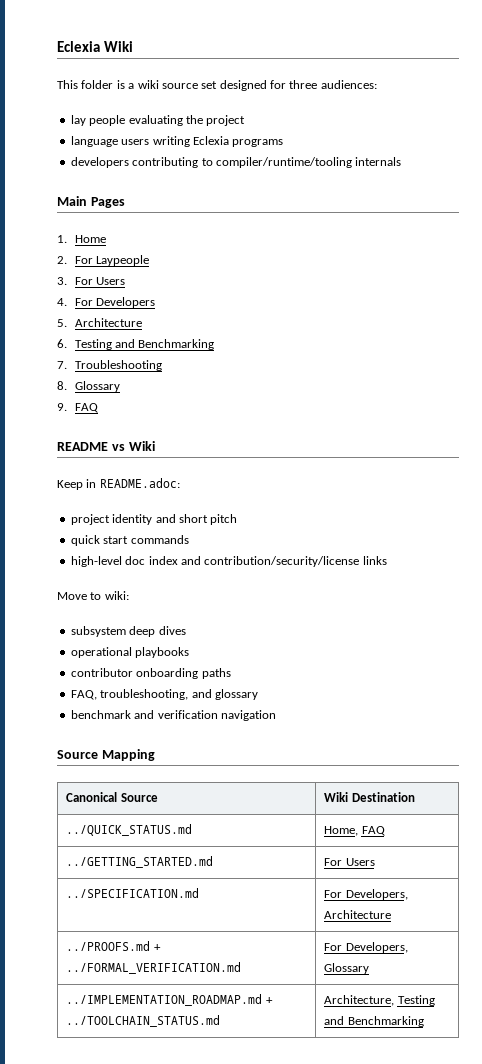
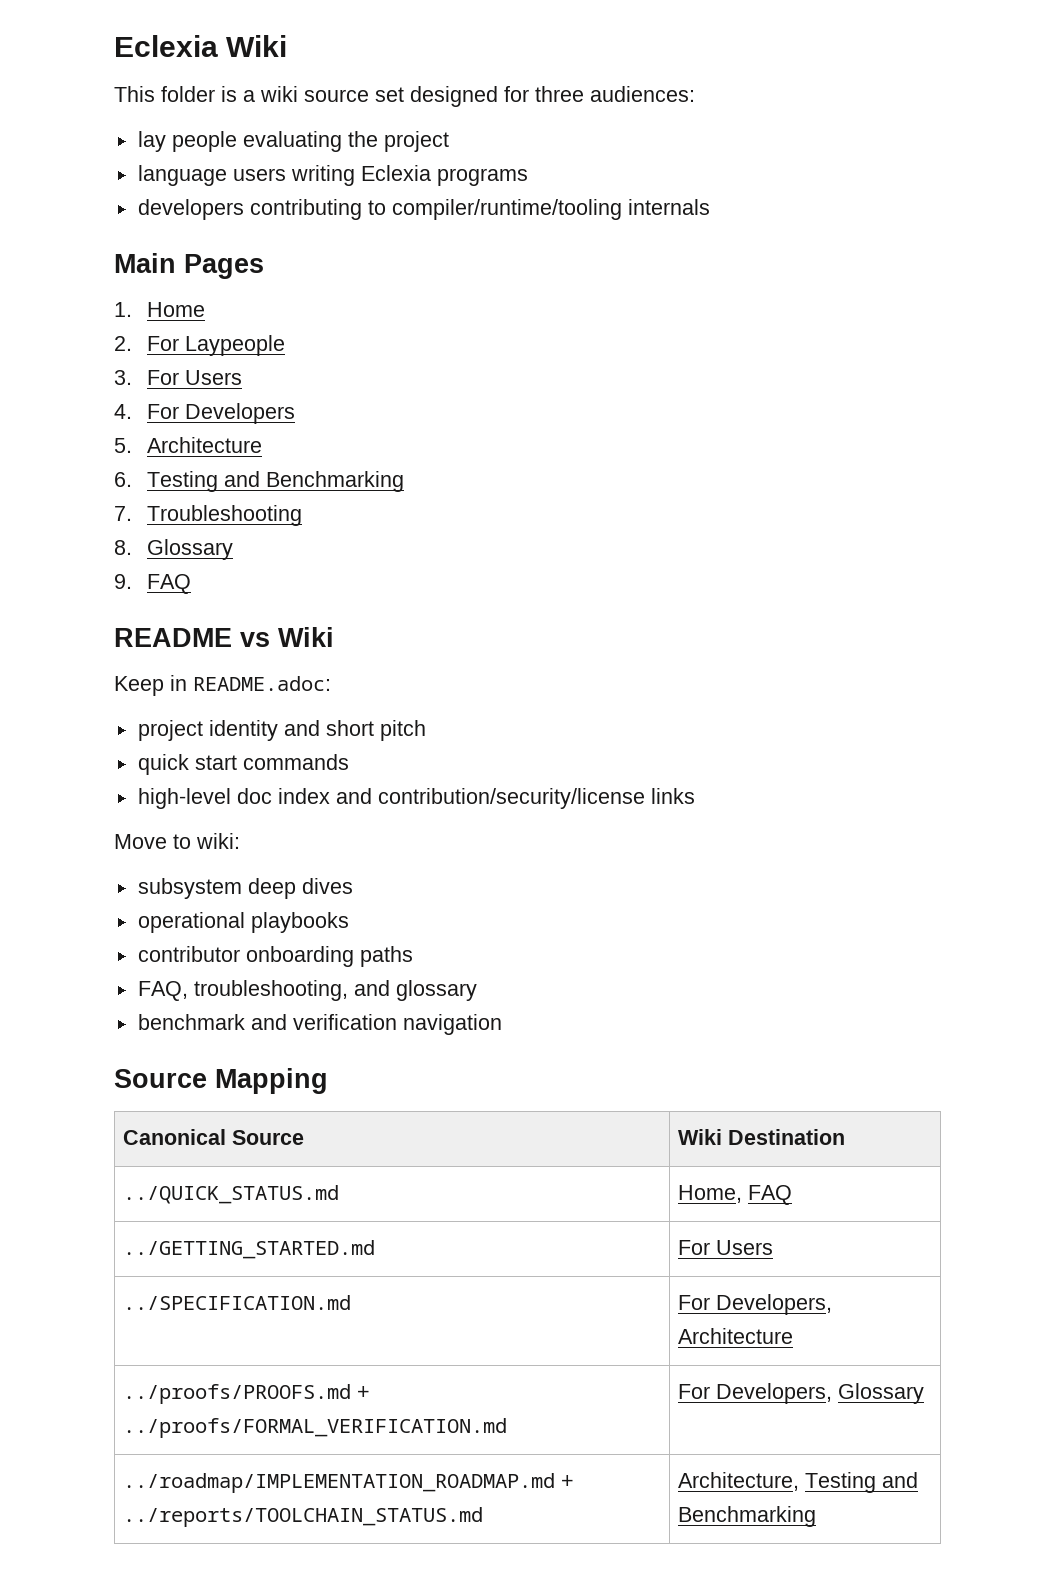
[66,941,161,951] [66,962,242,974] ../PROOFS.md + ../FORMAL_VERIFICATION.md -> [123,1384,371,1404] [123,1418,508,1438] ../proofs/PROOFS.md + ../proofs/FORMAL_VERIFICATION.md
[66,994,273,1006] [66,1015,221,1027] ../IMPLEMENTATION_ROADMAP.md + ../TOOLCHAIN_STATUS.md -> [123,1473,575,1493] [123,1507,484,1527] ../roadmap/IMPLEMENTATION_ROADMAP.md + ../reports/TOOLCHAIN_STATUS.md

